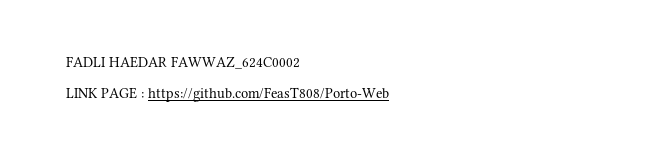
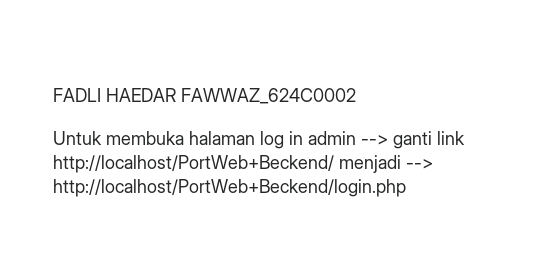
[66,87,389,102] LINK PAGE : https://github.com/FeasT808/Porto-Web -> [53,131,465,149] [53,155,433,173] [53,179,406,197] Untuk membuka halaman log in admin --> ganti link http://localhost/PortWeb+Beckend/ menjadi --> http://localhost/PortWeb+Beckend/login.php

